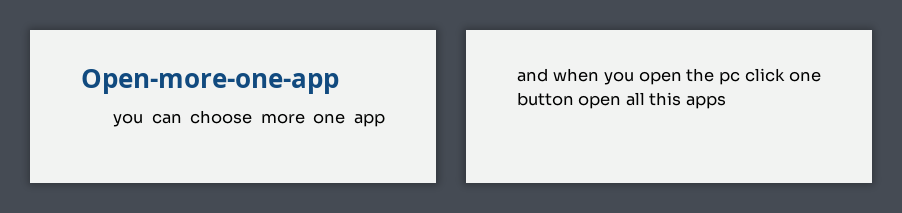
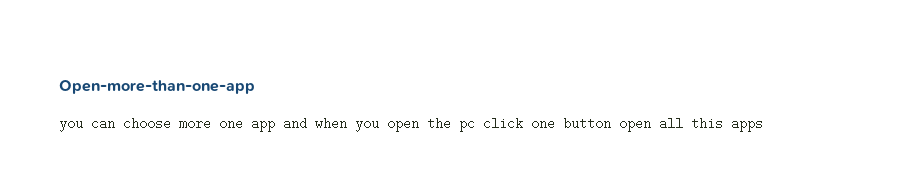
[81,69,339,94] Open-more-one-app -> [59,80,255,94] Open-more-than-one-app

